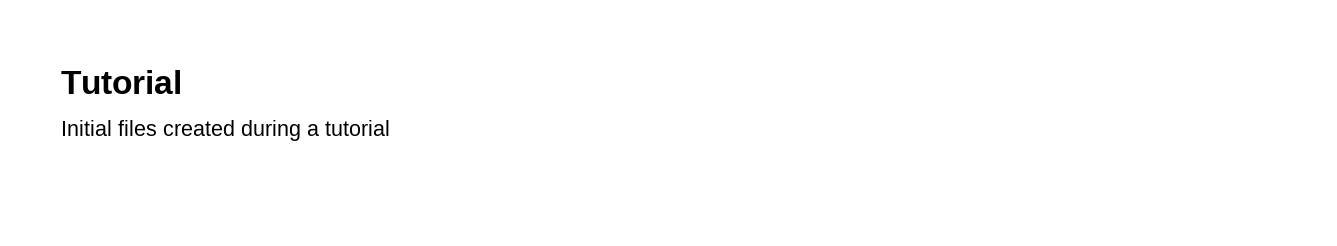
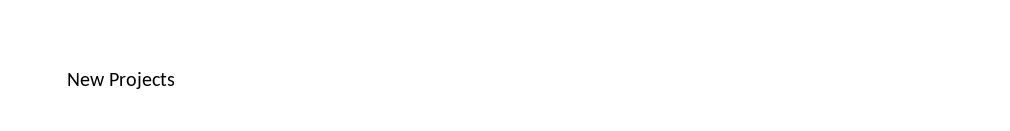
[61,70,182,94] [61,120,390,141] Tutorial // Initial files created during a tutorial -> [67,72,176,89] New Projects

